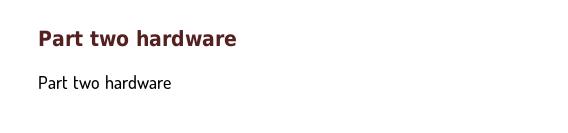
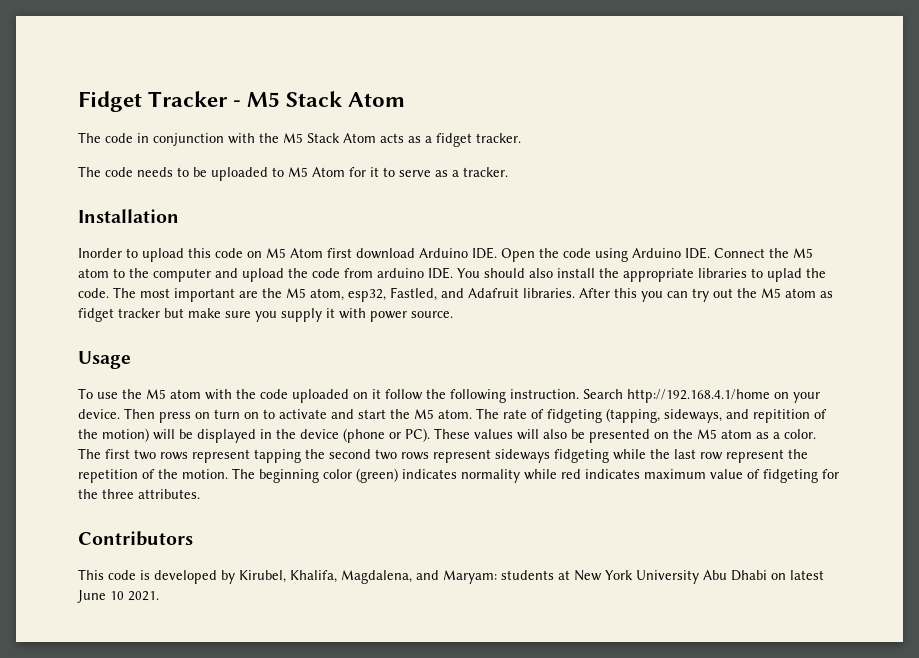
[38,30,237,47] [38,75,171,89] Part two hardware // Part two hardware -> [78,91,406,112] [78,132,521,147] [78,166,508,181] [78,209,179,223] [78,247,813,262] [78,267,826,282] [78,287,833,302] [78,308,453,322] [78,351,131,369] [78,388,820,403] [78,408,827,423] [78,428,816,443] [78,448,808,463] [78,468,839,483] [78,489,200,499] [78,531,193,546] [78,569,824,584] [77,590,159,603] Fidget Tracker - M5 Stack Atom // The code in conjunction with the M5 Stack Atom acts as a fidget tracker. // The code needs to be uploaded to M5 Atom for it to serve as a tracker. // Installation // Inorder to upload this code on M5 Atom first download Arduino IDE. Open the code using Arduino IDE. Connect the M5 atom to the computer and upload the code from arduino IDE. You should also install the appropriate libraries to uplad the code. The most important are the M5 atom, esp32, Fastled, and Adafruit libraries. After this you can try out the M5 atom as fidget tracker but make sure you supply it with power source. // Usage // To use the M5 atom with the code uploaded on it follow the following instruction. Search http://192.168.4.1/home on your device. Then press on turn on to activate and start the M5 atom. The rate of fidgeting (tapping, sideways, and repitition of the motion) will be displayed in the device (phone or PC). These values will also be presented on the M5 atom as a color. The first two rows represent tapping the second two rows represent sideways fidgeting while the last row represent the repetition of the motion. The beginning color (green) indicates normality while red indicates maximum value of fidgeting for the three attributes. // Contributors // This code is developed by Kirubel, Khalifa, Magdalena, and Maryam: students at New York University Abu Dhabi on latest June 10 2021.

